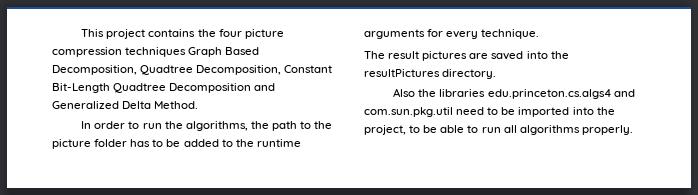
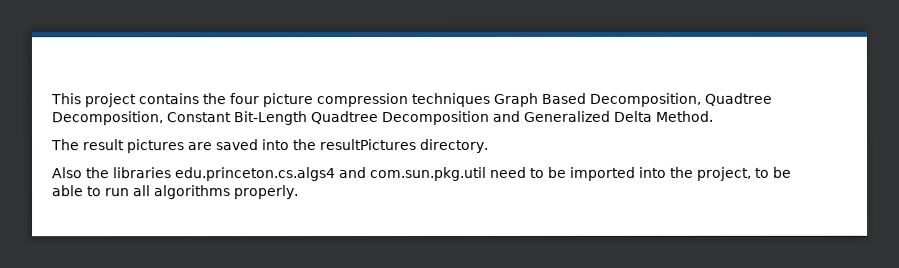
[81,121,333,131] [52,139,301,149] [364,29,540,39] // In order to run the algorithms, the path to the picture folder has to be added to the runtime arguments for every technique. -> (713, 116) none

